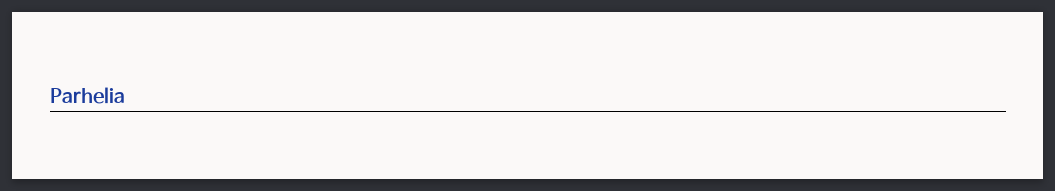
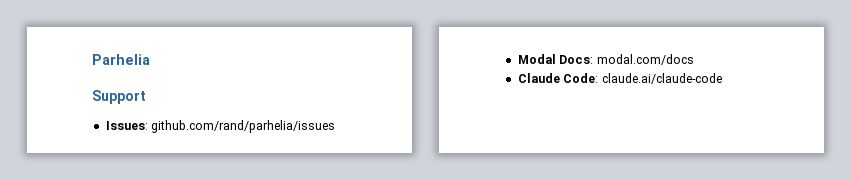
(125, 95) none -> [92,90,146,104] [105,120,336,133] [517,54,694,65] [517,73,722,84] // Support // Issues: github.com/rand/parhelia/issues // Modal Docs: modal.com/docs // Claude Code: claude.ai/claude-code

